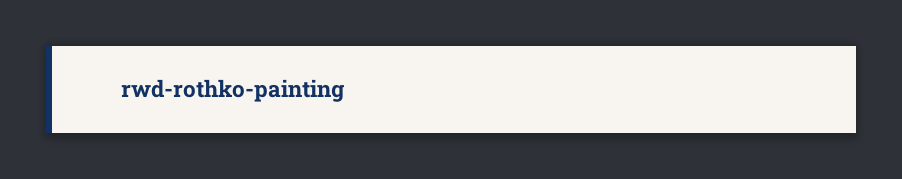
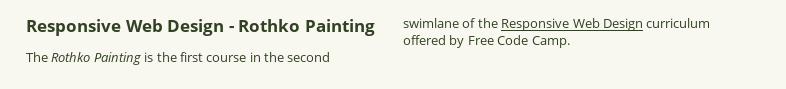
[121,79,345,102] rwd-rothko-painting -> [26,19,375,36] [26,52,331,65] [403,18,711,31] [403,35,570,48] Responsive Web Design - Rothko Painting // The Rothko Painting is the first course in the second swimlane of the Responsive Web Design curriculum offered by Free Code Camp.

